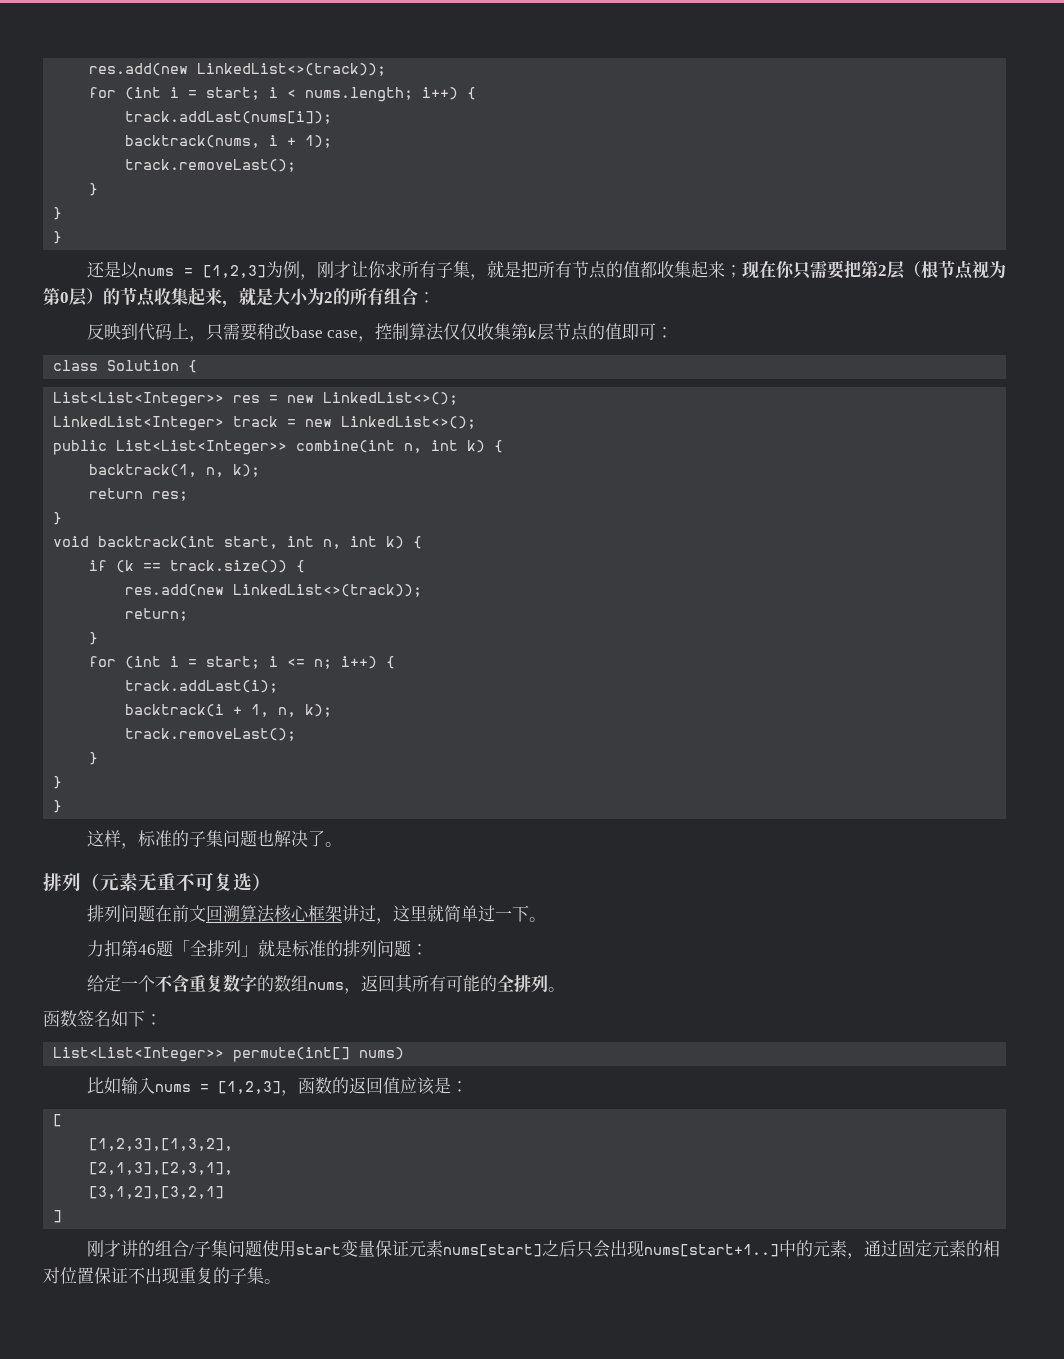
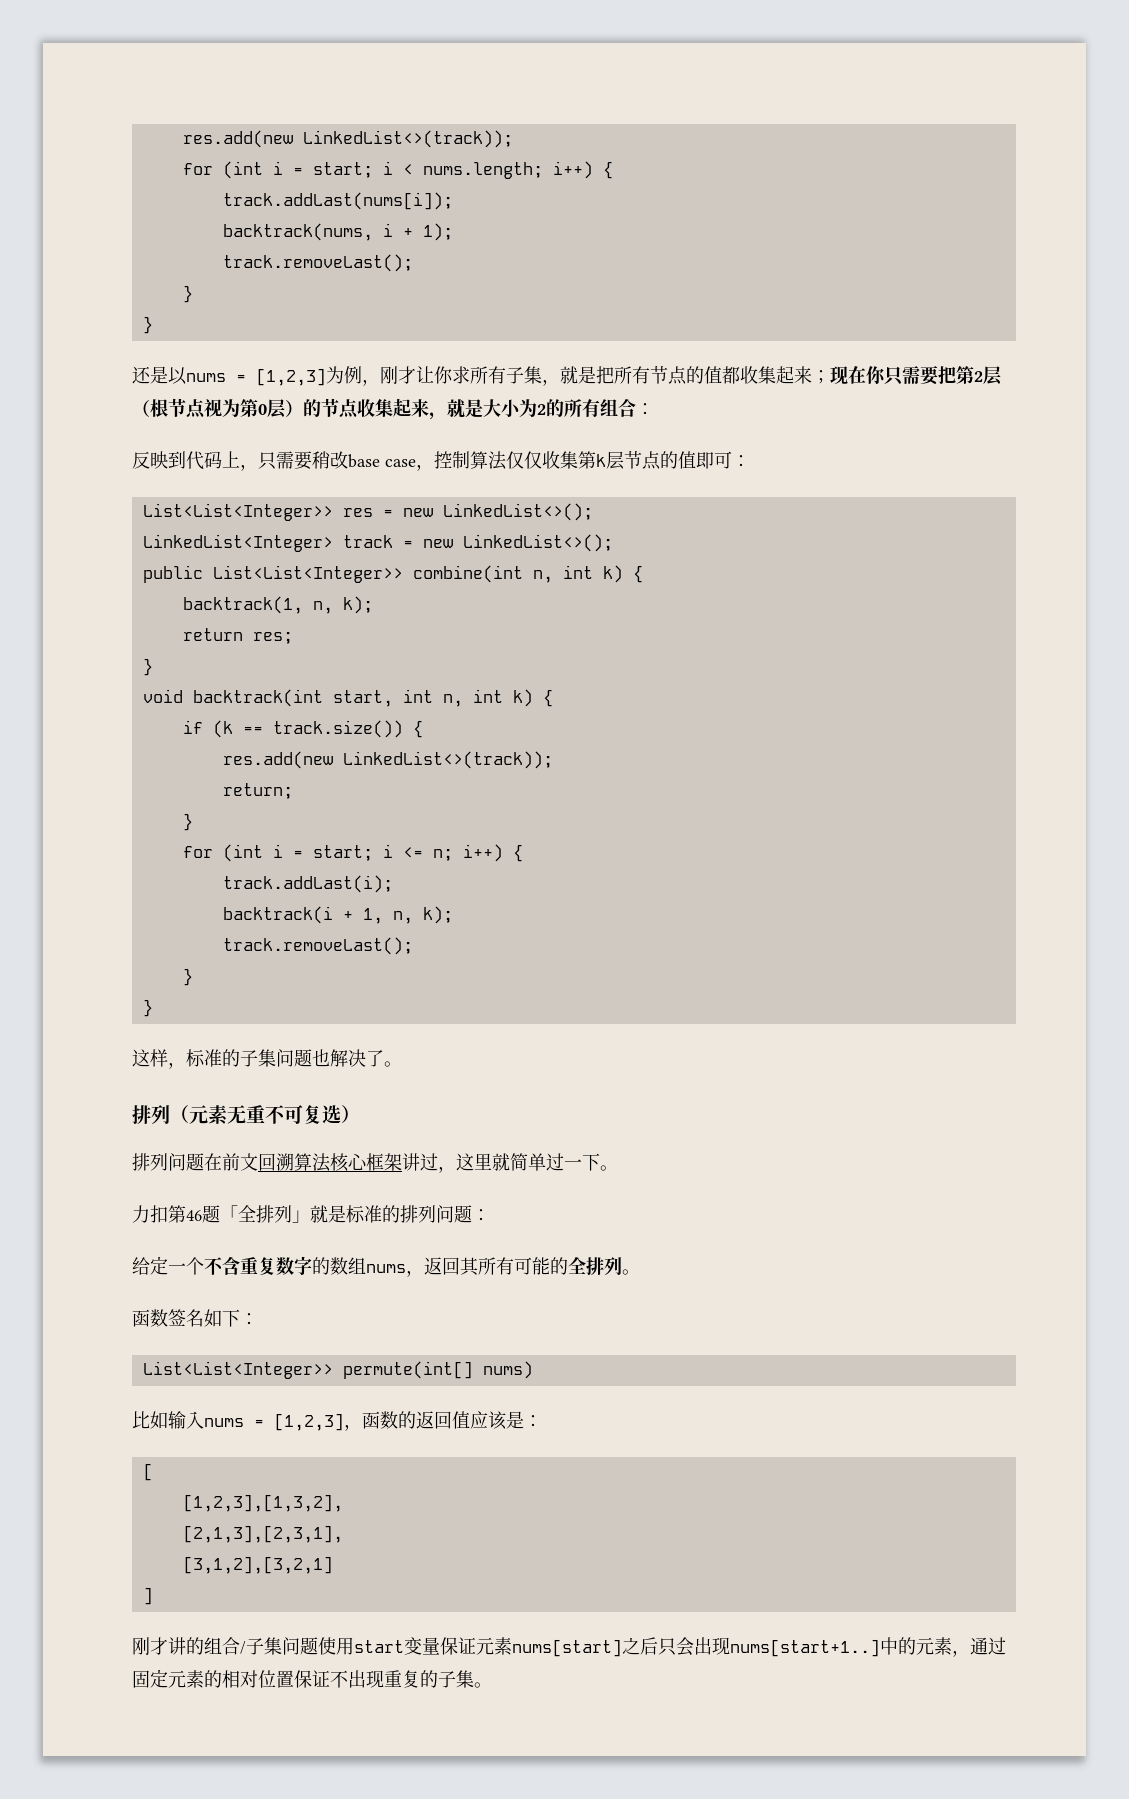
[53,231,63,244] // } -> (153, 325) none
[53,360,198,373] // class Solution { -> (750, 461) none
[53,800,63,813] // } -> (153, 1008) none

